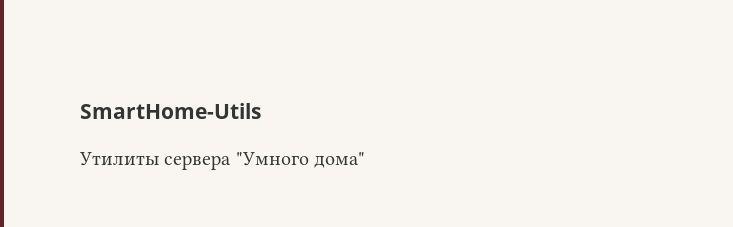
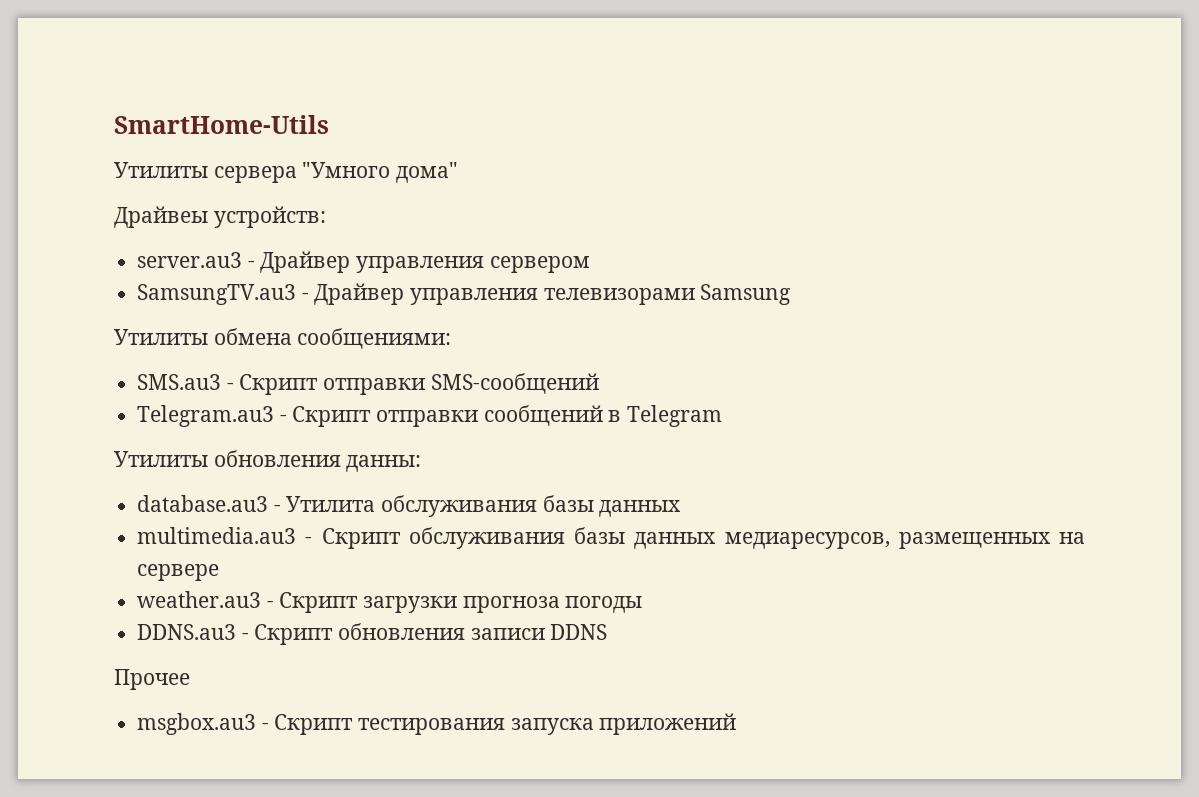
(366, 160) none -> [114,206,326,228] [137,251,590,273] [137,283,792,305] [114,328,452,349] [137,373,599,395] [137,405,723,427] [114,450,422,472] [137,495,682,517] [137,527,1085,549] [137,564,220,581] [137,591,643,613] [137,623,608,645] [114,669,190,690] [137,713,737,735] // Драйвеы устройств: // server.au3 - Драйвер управления сервером // SamsungTV.au3 - Драйвер управления телевизорами Samsung // Утилиты обмена сообщениями: // SMS.au3 - Скрипт отправки SMS-сообщений // Telegram.au3 - Скрипт отправки сообщений в Telegram // Утилиты обновления данны: // database.au3 - Утилита обслуживания базы данных // multimedia.au3 - Скрипт обслуживания базы данных медиаресурсов, размещенных на сервере // weather.au3 - Скрипт загрузки прогноза погоды // DDNS.au3 - Скрипт обновления записи DDNS // Прочее // msgbox.au3 - Скрипт тестирования запуска приложений

